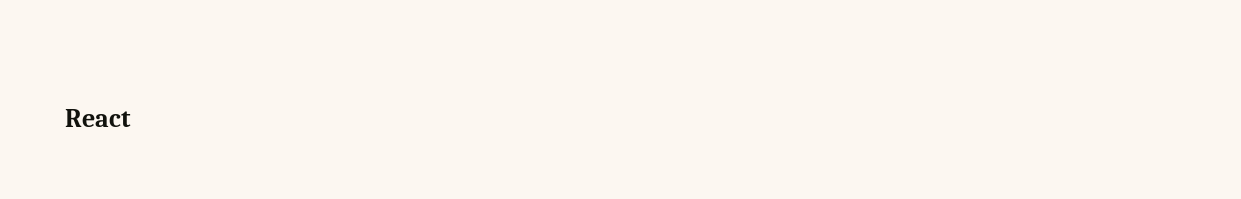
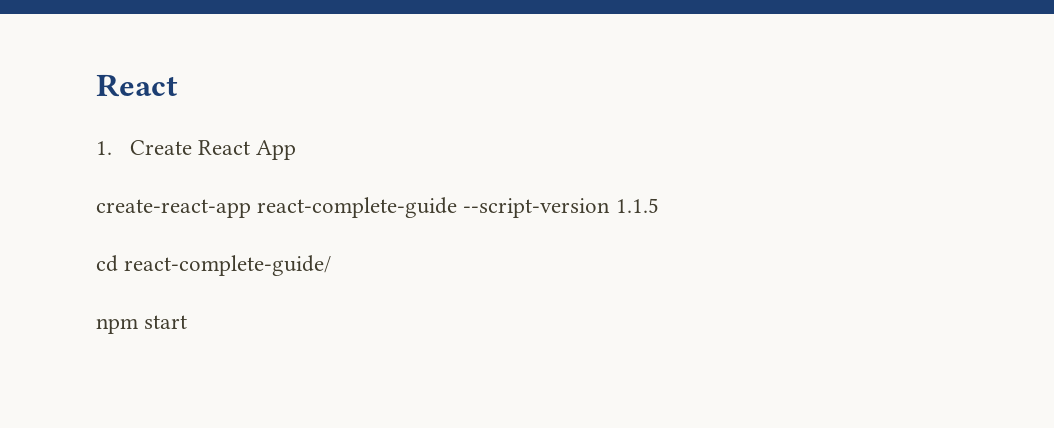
[65,109,131,127] React -> [96,74,178,97] [96,140,297,160] [96,197,659,218] [96,255,332,276] [96,315,188,334] React // 1. Create React App // create-react-app react-complete-guide --script-version 1.1.5 // cd react-complete-guide/ // npm start

